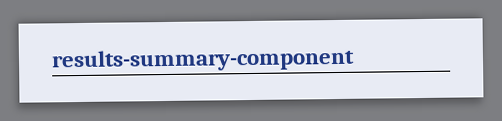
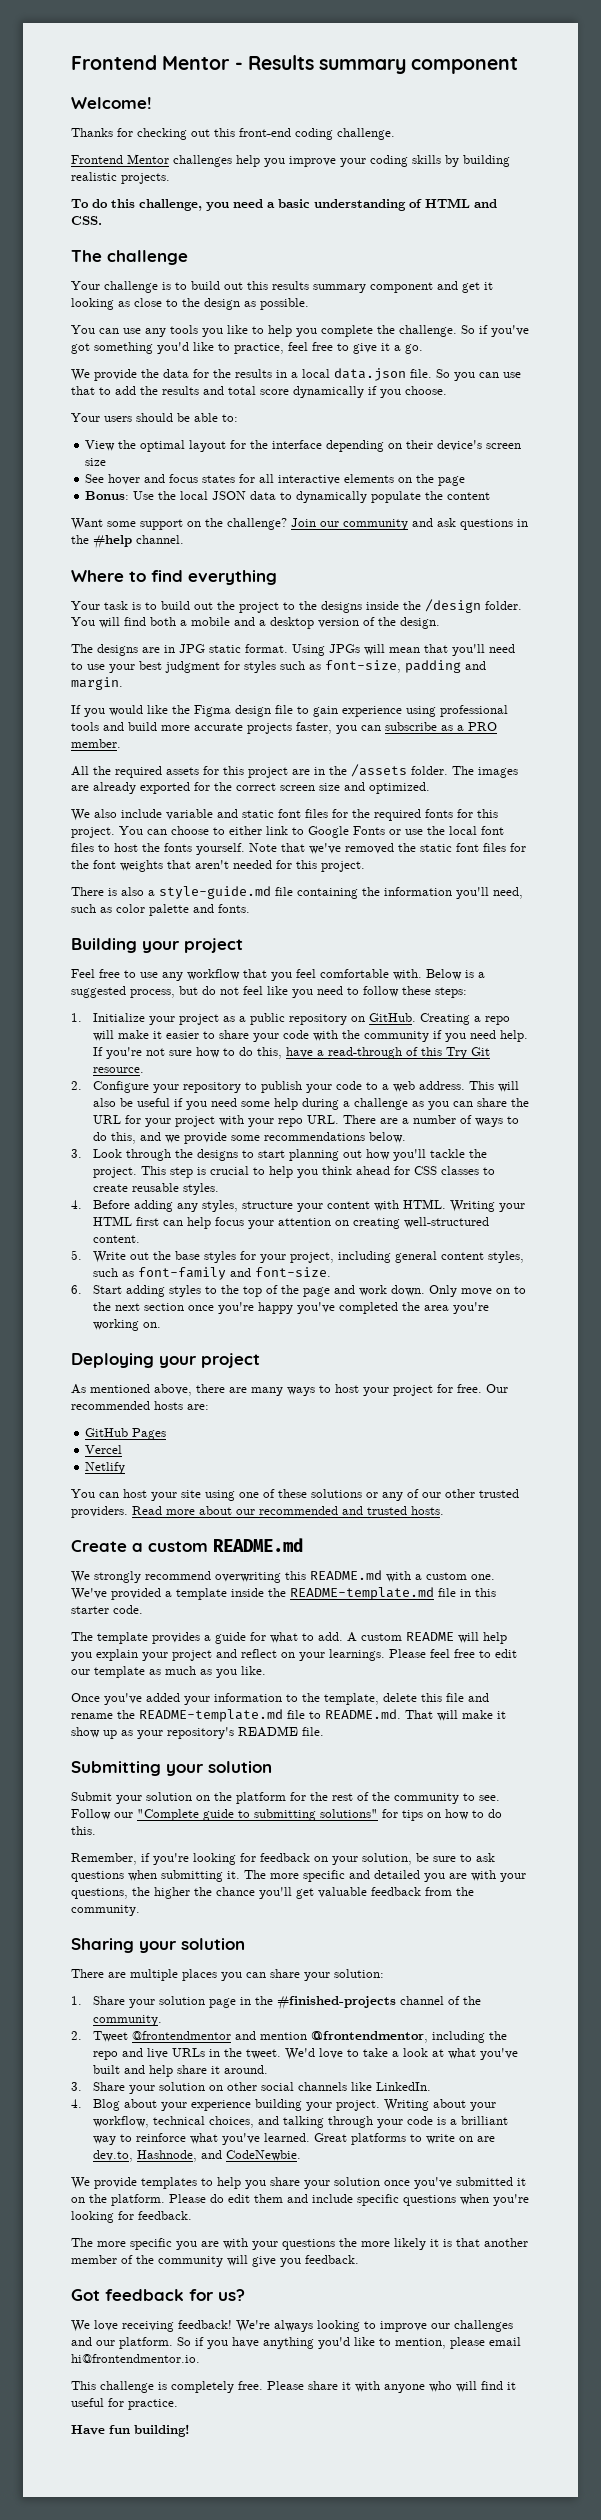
[51,47,355,73] results-summary-component -> [71,55,519,74] [71,97,152,109] [71,128,395,140] [71,154,510,167] [71,172,170,184] [71,198,497,211] [71,216,102,225] [71,250,188,265] [71,281,493,293] [71,298,309,310] [71,325,529,337] [71,342,423,354] [71,368,521,381] [71,386,447,398] [71,413,238,422] [85,440,522,452] [85,458,107,466] [85,474,466,486] [85,491,491,503] [71,518,528,530] [71,535,184,549] [71,570,277,585] [71,599,522,613] [71,617,440,629] [71,644,515,656] [71,660,486,673] [71,677,123,690] [71,705,508,717] [71,722,497,734] [71,739,121,748] [71,764,518,778] [71,782,430,794] [71,809,498,821] [71,826,504,838] [71,843,526,855] [71,860,365,872] [71,886,523,899] [71,904,250,916] [71,938,243,953] [71,969,485,981] [71,986,467,998] [71,1013,510,1025] [92,1030,528,1042] [92,1047,490,1059] [92,1067,144,1073] [71,1081,519,1093] [92,1098,529,1110] [92,1115,519,1127] [92,1132,406,1144] [71,1149,487,1161] [92,1166,495,1178] [92,1183,219,1195] [71,1199,525,1212] [92,1216,489,1229] [92,1235,140,1243] [71,1250,524,1263] [92,1267,331,1280] [71,1285,526,1297] [92,1302,489,1314] [92,1319,161,1331] [71,1353,260,1368] [71,1384,508,1396] [71,1401,209,1410] [85,1428,167,1440] [85,1445,123,1454] [85,1462,126,1474] [71,1489,519,1501] [71,1506,444,1518] [71,1538,303,1552] [71,1570,495,1583] [71,1587,496,1600] [71,1605,143,1614] [71,1632,507,1644] [71,1649,517,1661] [71,1666,266,1678] [71,1693,489,1705] [71,1709,506,1722] [71,1726,324,1739] [71,1761,272,1776] [71,1792,500,1804] [71,1809,502,1821] [71,1826,96,1835] [71,1853,495,1865] [71,1870,526,1882] [71,1887,474,1899] [71,1905,140,1916] [71,1938,245,1953] [71,1969,384,1981] [71,1996,481,2010] [92,2015,162,2026] [71,2031,507,2043] [92,2048,518,2060] [92,2065,268,2077] [71,2082,431,2094] [71,2099,496,2111] [92,2116,508,2128] [92,2133,495,2145] [92,2150,301,2162] [71,2177,526,2189] [71,2194,529,2206] [71,2211,192,2223] [71,2238,528,2250] [71,2255,359,2267] [71,2289,245,2301] [71,2320,513,2332] [71,2337,521,2349] [71,2354,200,2363] [71,2381,516,2393] [71,2398,178,2410] [71,2424,190,2437] Frontend Mentor - Results summary component // Welcome! // Thanks for checking out this front-end coding challenge. // Frontend Mentor challenges help you improve your coding skills by building realistic projects. // To do this challenge, you need a basic understanding of HTML and CSS. // The challenge // Your challenge is to build out this results summary component and get it looking as close to the design as possible. // You can use any tools you like to help you complete the challenge. So if you've got something you'd like to practice, feel free to give it a go. // We provide the data for the results in a local data.json file. So you can use that to add the results and total score dynamically if you choose. // Your users should be able to: // View the optimal layout for the interface depending on their device's screen size // See hover and focus states for all interactive elements on the page // Bonus: Use the local JSON data to dynamically populate the content // Want some support on the challenge? Join our community and ask questions in the #help channel. // Where to find everything // Your task is to build out the project to the designs inside the /design folder. You will find both a mobile and a desktop version of the design. // The designs are in JPG static format. Using JPGs will mean that you'll need to use your best judgment for styles such as font-size, padding and margin. // If you would like the Figma design file to gain experience using professional tools and build more accurate projects faster, you can subscribe as a PRO member. // All the required assets for this project are in the /assets folder. The images are already exported for the correct screen size and optimized. // We also include variable and static font files for the required fonts for this project. You can choose to either link to Google Fonts or use the local font files to host the fonts yourself. Note that we've removed the static font files for the font weights that aren't needed for this project. // There is also a style-guide.md file containing the information you'll need, such as color palette and fonts. // Building your project // Feel free to use any workflow that you feel comfortable with. Below is a suggested process, but do not feel like you need to follow these steps: // 1. Initialize your project as a public repository on GitHub. Creating a repo will make it easier to share your code with the community if you need help. If you're not sure how to do this, have a read-through of this Try Git resource. // 2. Configure your repository to publish your code to a web address. This will also be useful if you need some help during a challenge as you can share the URL for your project with your repo URL. There are a number of ways to do this, and we provide some recommendations below. // 3. Look through the designs to start planning out how you'll tackle the project. This step is crucial to help you think ahead for CSS classes to create reusable styles. // 4. Before adding any styles, structure your content with HTML. Writing your HTML first can help focus your attention on creating well-structured content. // 5. Write out the base styles for your project, including general content styles, such as font-family and font-size. // 6. Start adding styles to the top of the page and work down. Only move on to the next section once you're happy you've completed the area you're working on. // Deploying your project // As mentioned above, there are many ways to host your project for free. Our recommended hosts are: // GitHub Pages // Vercel // Netlify // You can host your site using one of these solutions or any of our other trusted providers. Read more about our recommended and trusted hosts. // Create a custom README.md // We strongly recommend overwriting this README.md with a custom one. We've provided a template inside the README-template.md file in this starter code. // The template provides a guide for what to add. A custom README will help you explain your project and reflect on your learnings. Please feel free to edit our template as much as you like. // Once you've added your information to the template, delete this file and rename the README-template.md file to README.md. That will make it show up as your repository's README file. // Submitting your solution // Submit your solution on the platform for the rest of the community to see. Follow our "Complete guide to submitting solutions" for tips on how to do this. // Remember, if you're looking for feedback on your solution, be sure to ask questions when submitting it. The more specific and detailed you are with your questions, the higher the chance you'll get valuable feedback from the community. // Sharing your solution // There are multiple places you can share your solution: // 1. Share your solution page in the #finished-projects channel of the community. // 2. Tweet @frontendmentor and mention @frontendmentor, including the repo and live URLs in the tweet. We'd love to take a look at what you've built and help share it around. // 3. Share your solution on other social channels like LinkedIn. // 4. Blog about your experience building your project. Writing about your workflow, technical choices, and talking through your code is a brilliant way to reinforce what you've learned. Great platforms to write on are dev.to, Hashnode, and CodeNewbie. // We provide templates to help you share your solution once you've submitted it on the platform. Please do edit them and include specific questions when you're looking for feedback. // The more specific you are with your questions the more likely it is that another member of the community will give you feedback. // Got feedback for us? // We love receiving feedback! We're always looking to improve our challenges and our platform. So if you have anything you'd like to mention, please email hi@frontendmentor.io. // This challenge is completely free. Please share it with anyone who will find it useful for practice. // Have fun building!

